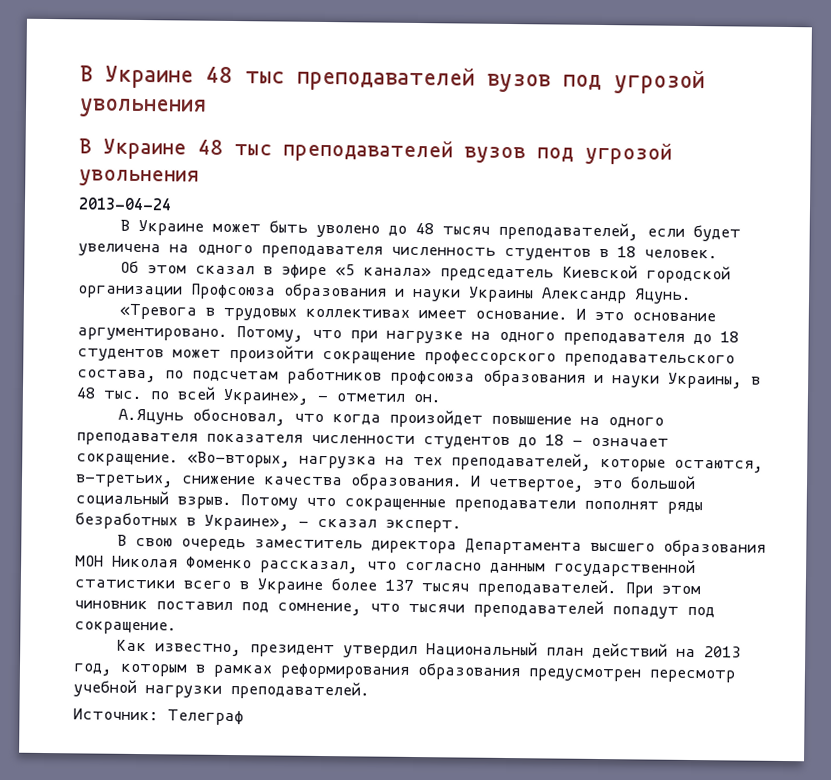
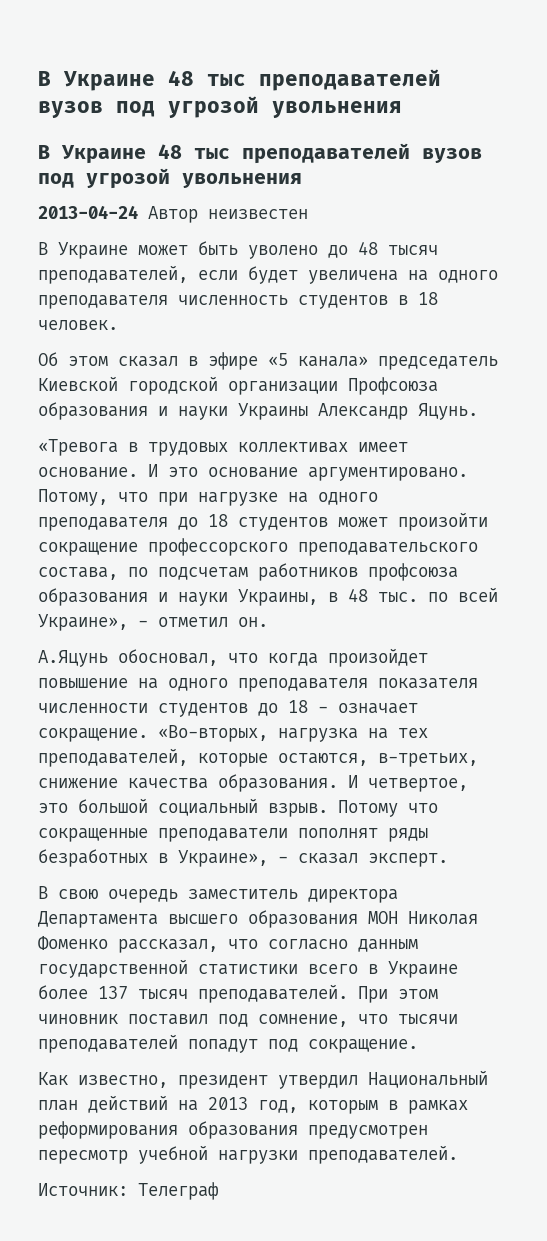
(172, 204) none -> [148,206,308,223] Автор неизвестен

